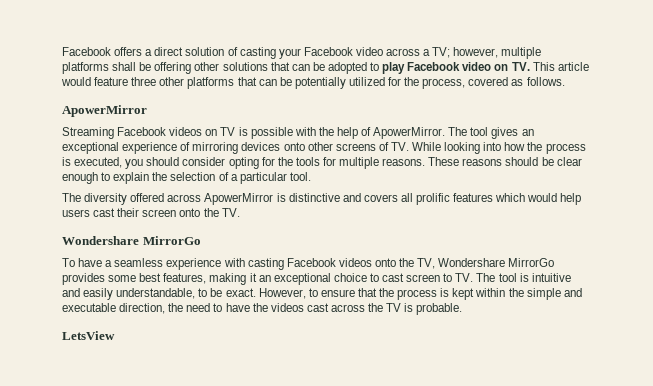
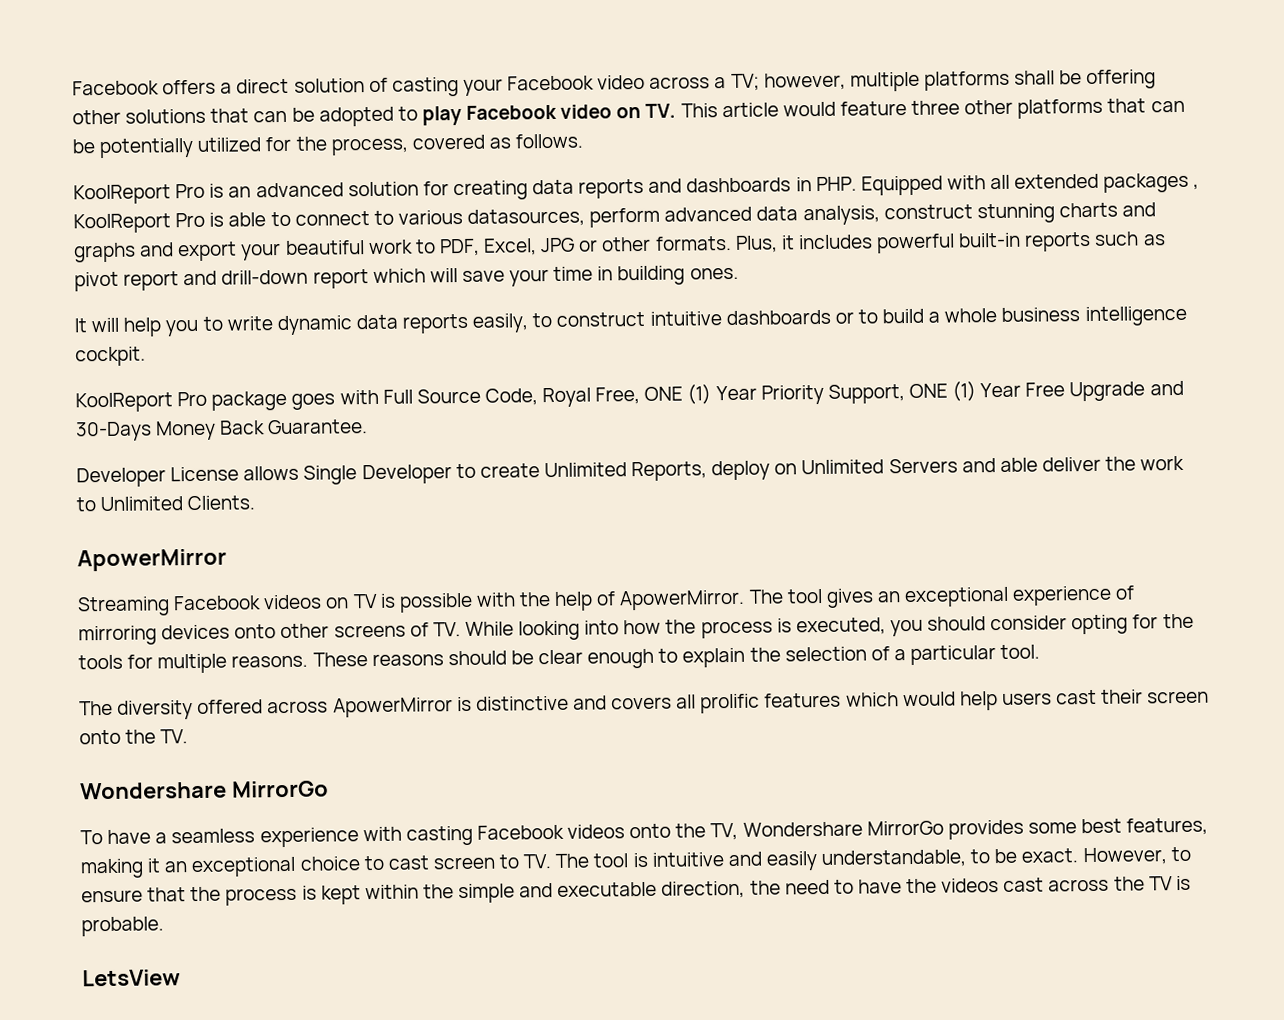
(565, 81) none -> [73,172,1200,205] [73,202,1157,234] [73,231,1166,263] [74,265,739,292] [74,305,1187,337] [75,346,146,367] [75,380,1184,413] [75,419,369,442] [76,455,1185,488] [76,495,256,512] // KoolReport Pro is an advanced solution for creating data reports and dashboards in PHP. Equipped with all extended packages , KoolReport Pro is able to connect to various datasources, perform advanced data analysis, construct stunning charts and graphs and export your beautiful work to PDF, Excel, JPG or other formats. Plus, it includes powerful built-in reports such as pivot report and drill-down report which will save your time in building ones. // It will help you to write dynamic data reports easily, to construct intuitive dashboards or to build a whole business intelligence cockpit. // KoolReport Pro package goes with Full Source Code, Royal Free, ONE (1) Year Priority Support, ONE (1) Year Free Upgrade and 30-Days Money Back Guarantee. // Developer License allows Single Developer to create Unlimited Reports, deploy on Unlimited Servers and able deliver the work to Unlimited Clients.

